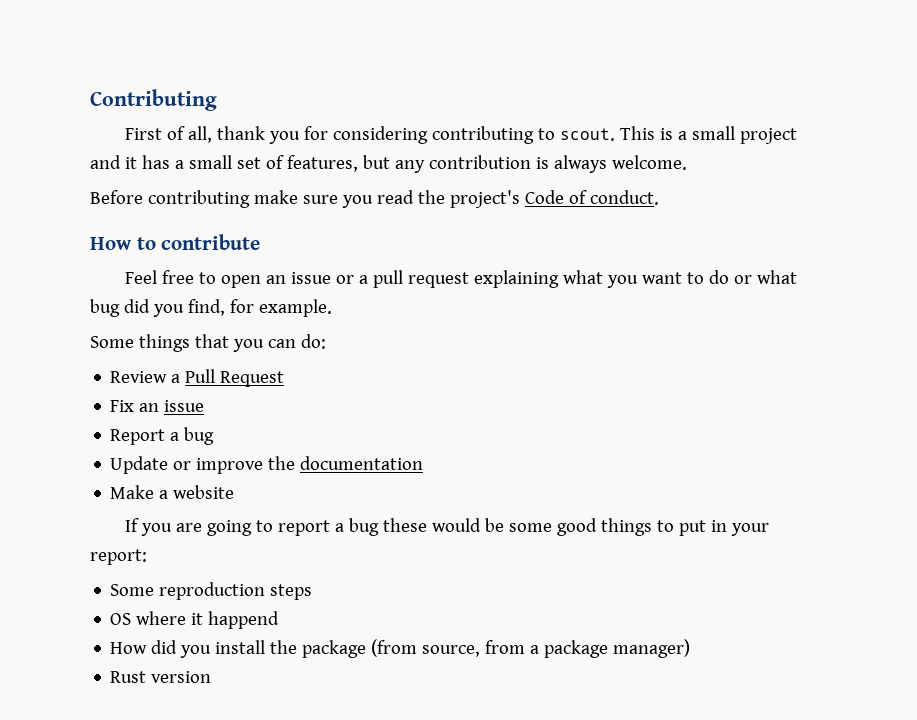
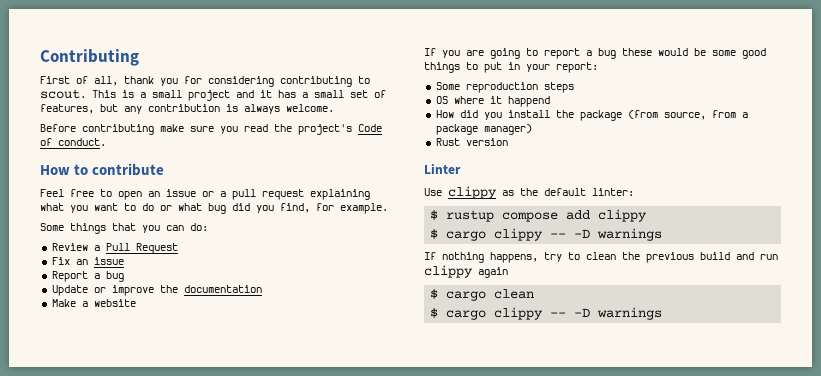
(212, 677) none -> [424,163,461,174] [424,186,634,199] [430,209,648,222] [430,228,663,241] [424,252,778,263] [424,265,508,278] [430,289,535,301] [430,307,663,320] // Linter // Use clippy as the default linter: // $ rustup compose add clippy // $ cargo clippy -- -D warnings // If nothing happens, try to clean the previous build and run clippy again // $ cargo clean // $ cargo clippy -- -D warnings

